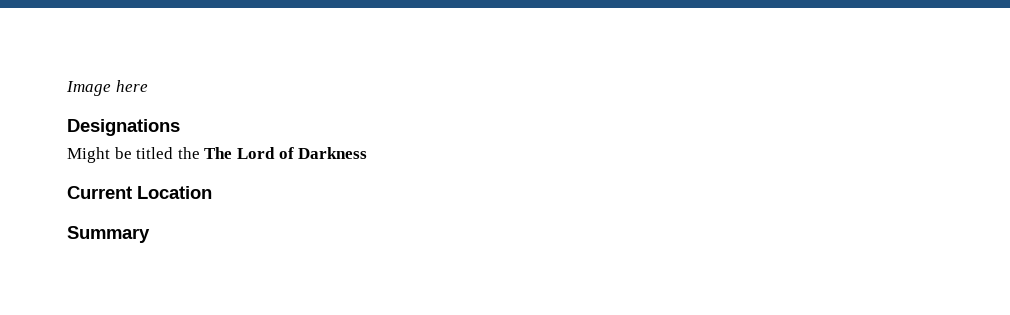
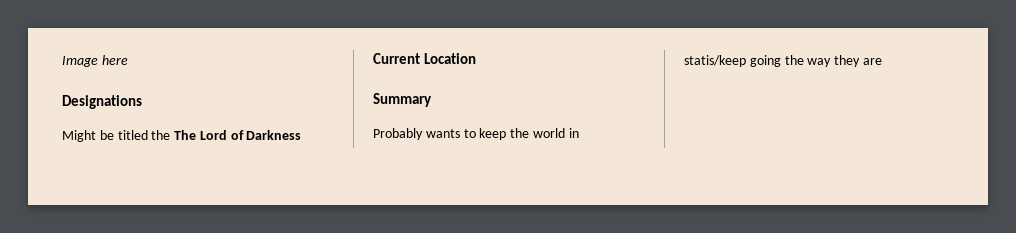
(150, 234) none -> [373,128,579,140] [684,55,882,67] // Probably wants to keep the world in statis/keep going the way they are

